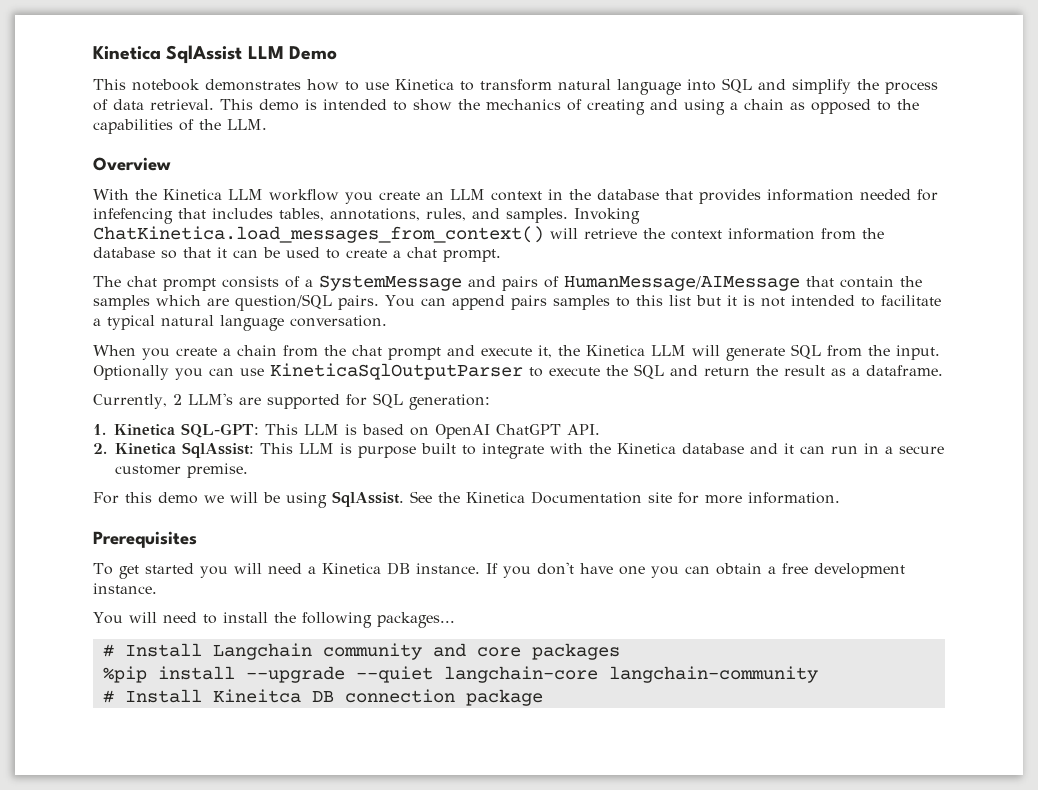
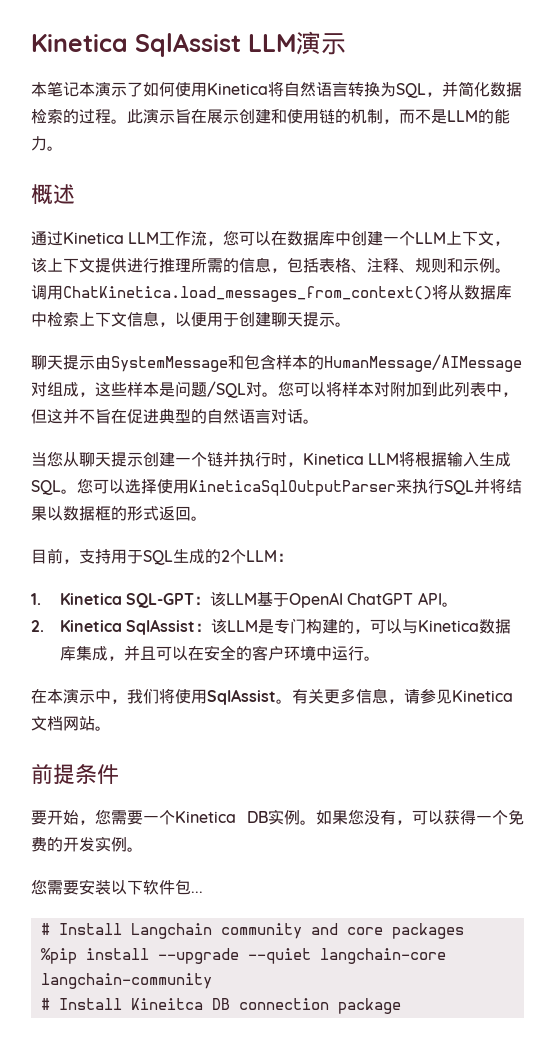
[288,46,337,60] [93,78,938,95] [93,99,919,115] [93,119,267,134] [93,157,171,171] [93,189,938,204] [93,208,640,224] [93,226,884,243] [93,247,501,262] [93,275,922,291] [93,294,941,311] [93,315,387,331] [93,344,940,361] [93,363,943,380] [93,393,490,410] [93,423,429,438] Demo // This notebook demonstrates how to use Kinetica to transform natural language into SQL and simplify the process of data retrieval. This demo is intended to show the mechanics of creating and using a chain as opposed to the capabilities of the LLM. // Overview // With the Kinetica LLM workflow you create an LLM context in the database that provides information needed for infefencing that includes tables, annotations, rules, and samples. Invoking ChatKinetica.load_messages_from_context() will retrieve the context information from the database so that it can be used to create a chat prompt. // The chat prompt consists of a SystemMessage and pairs of HumanMessage/AIMessage that contain the samples which are question/SQL pairs. You can append pairs samples to this list but it is not intended to facilitate a typical natural language conversation. // When you create a chain from the chat prompt and execute it, the Kinetica LLM will generate SQL from the input. Optionally you can use KineticaSqlOutputParser to execute the SQL and return the result as a dataframe. // Currently, 2 LLM's are supported for SQL generation: // 1. Kinetica SQL-GPT: This LLM is based on -> [296,31,346,55] [31,81,522,98] [31,109,510,124] [31,136,63,151] [31,184,75,204] [31,230,511,246] [31,257,511,273] [31,284,512,302] [31,311,351,327] [31,354,522,372] [31,381,518,398] [31,408,319,424] [31,451,512,467] [31,478,522,496] [31,506,207,521] [31,548,293,565] [31,592,290,608] 演示 // 本笔记本演示了如何使用Kinetica将自然语言转换为SQL，并简化数据检索的过程。此演示旨在展示创建和使用链的机制，而不是LLM的能力。 // 概述 // 通过Kinetica LLM工作流，您可以在数据库中创建一个LLM上下文，该上下文提供进行推理所需的信息，包括表格、注释、规则和示例。调用ChatKinetica.load_messages_from_context()将从数据库中检索上下文信息，以便用于创建聊天提示。 // 聊天提示由SystemMessage和包含样本的HumanMessage/AIMessage对组成，这些样本是问题/SQL对。您可以将样本对附加到此列表中，但这并不旨在促进典型的自然语言对话。 // 当您从聊天提示创建一个链并执行时，Kinetica LLM将根据输入生成SQL。您可以选择使用KineticaSqlOutputParser来执行SQL并将结果以数据框的形式返回。 // 目前，支持用于SQL生成的2个LLM： // 1. Kinetica SQL-GPT：该LLM基于
[567,424,600,435] API. -> [417,592,458,607] API。
[182,442,944,459] [115,463,248,478] [93,491,840,508] [93,531,197,548] [93,562,905,579] [93,583,157,594] [93,612,455,628] SqlAssist: This LLM is purpose built to integrate with the Kinetica database and it can run in a secure customer premise. // For this demo we will be using SqlAssist. See the Kinetica Documentation site for more information. // Prerequisites // To get started you will need a Kinetica DB instance. If you don't have one you can obtain a free development instance. // You will need to install the following packages... -> [126,618,512,635] [59,645,380,661] [31,688,513,705] [31,716,111,731] [31,763,119,784] [31,809,524,825] [31,836,143,852] [31,879,203,895] SqlAssist：该LLM是专门构建的，可以与Kinetica数据库集成，并且可以在安全的客户环境中运行。 // 在本演示中，我们将使用SqlAssist。有关更多信息，请参见Kinetica文档网站。 // 前提条件 // 要开始，您需要一个Kinetica DB实例。如果您没有，可以获得一个免费的开发实例。 // 您需要安装以下软件包...

